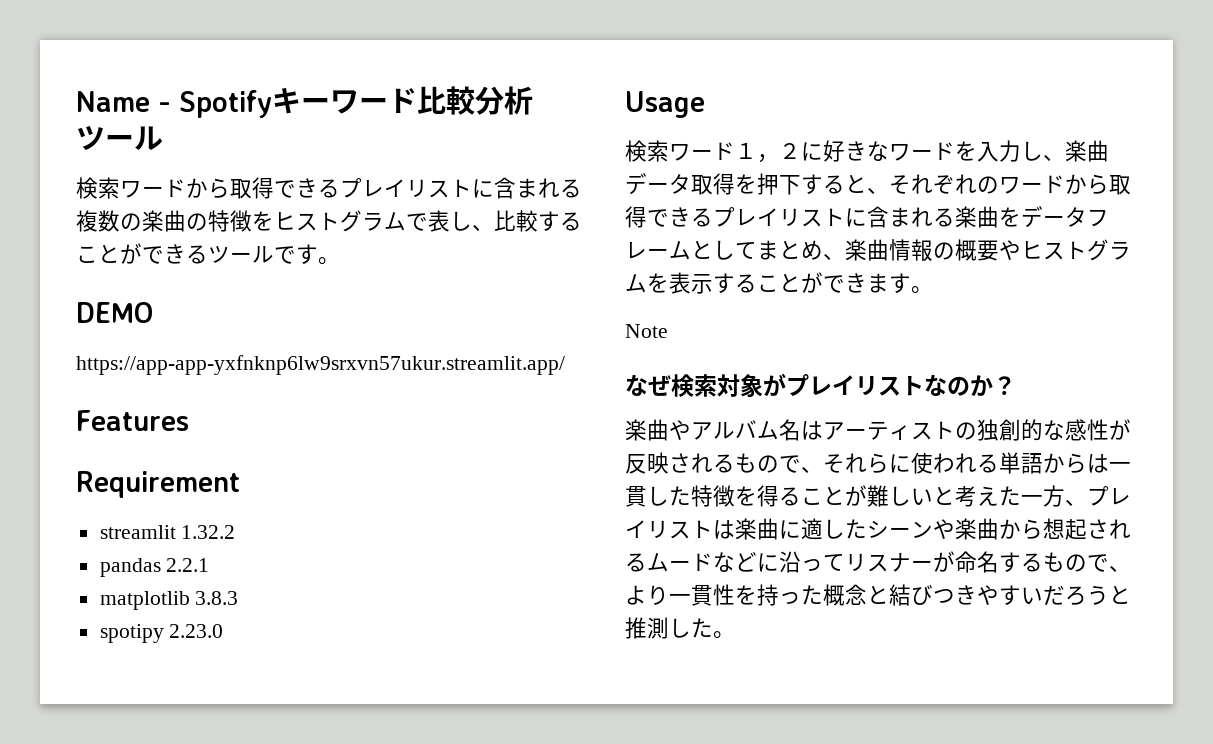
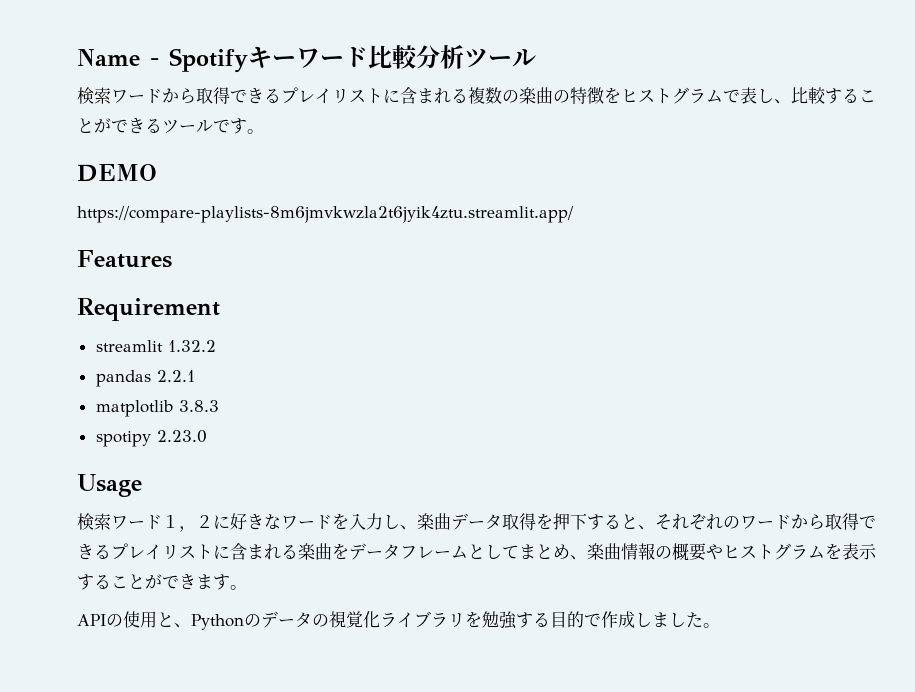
[76,355,565,375] https://app-app-yxfnknp6lw9srxvn57ukur.streamlit.app/ -> [77,206,574,223] https://compare-playlists-8m6jmvkwzla2t6jyik4ztu.streamlit.app/
[625,324,668,338] [625,373,1016,397] [625,419,1131,441] [625,452,1131,474] [625,485,1131,507] [625,518,1131,540] [625,551,1131,573] [625,584,1131,606] [625,617,669,639] Note // なぜ検索対象がプレイリストなのか？ // 楽曲やアルバム名はアーティストの独創的な感性が反映されるもので、それらに使われる単語からは一貫した特徴を得ることが難しいと考えた一方、プレイリストは楽曲に適したシーンや楽曲から想起されるムードなどに沿ってリスナーが命名するもので、より一貫性を持った概念と結びつきやすいだろうと推測 -> [77,611,669,630] APIの使用と、Pythonのデータの視覚化ライブラリを勉強する目的で作成しま

